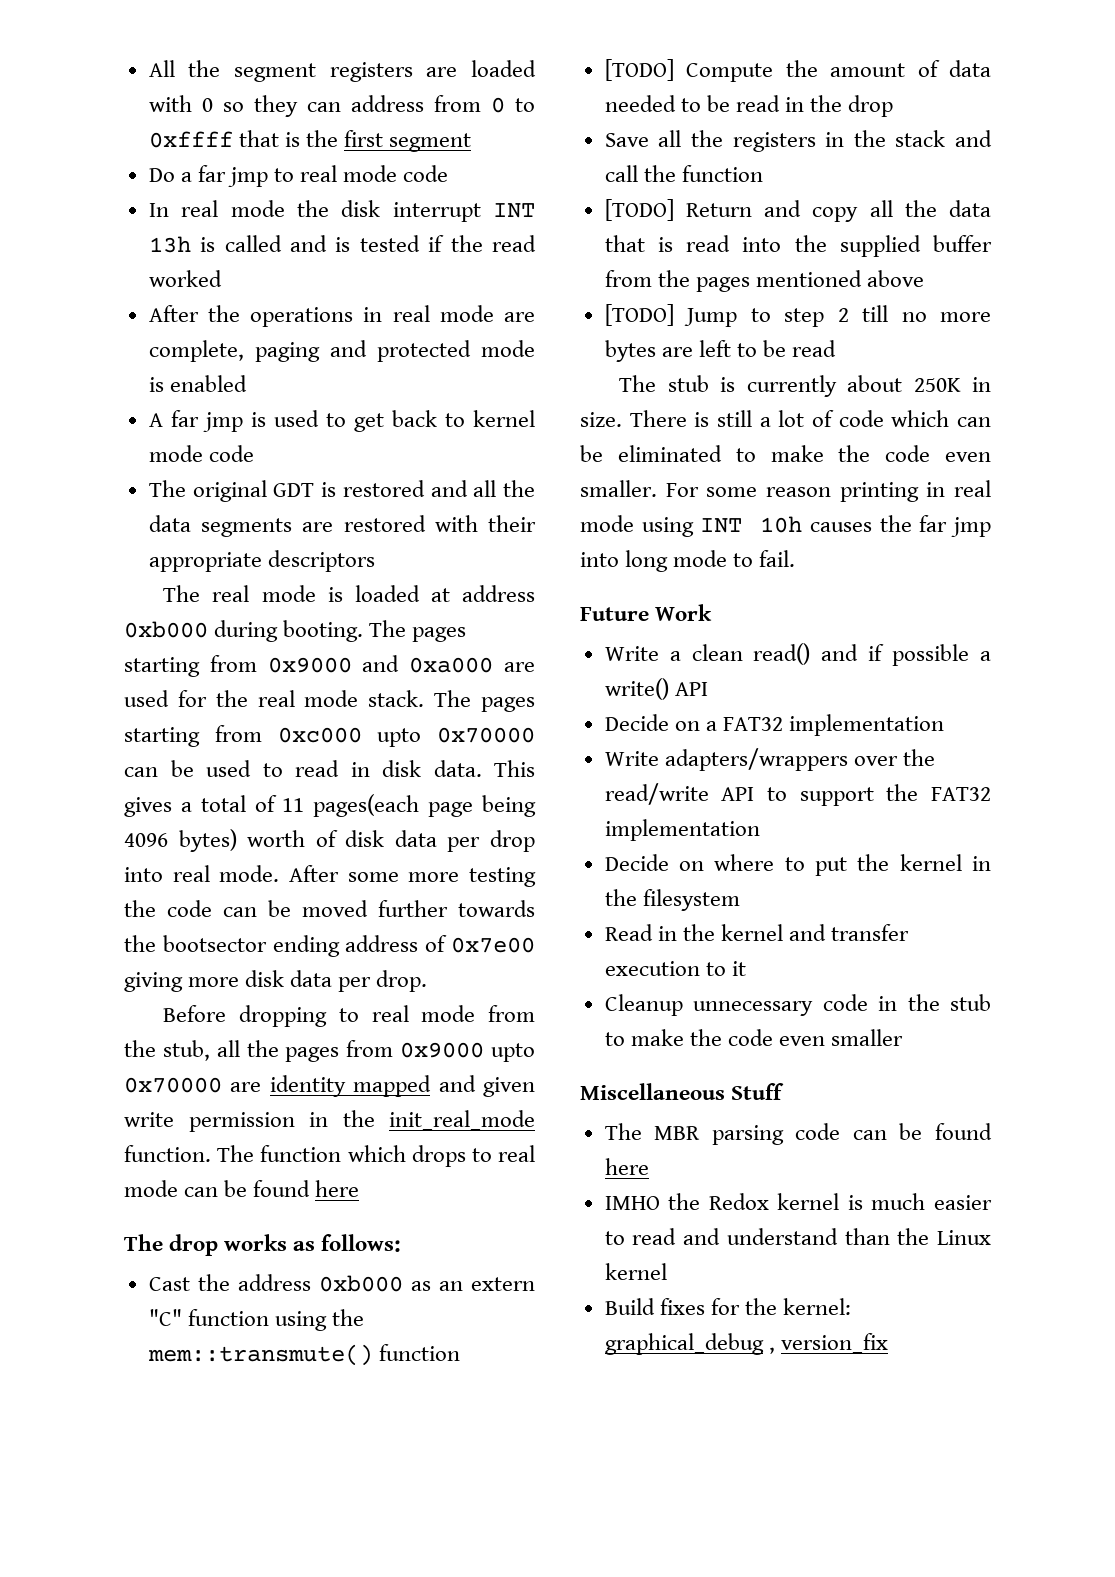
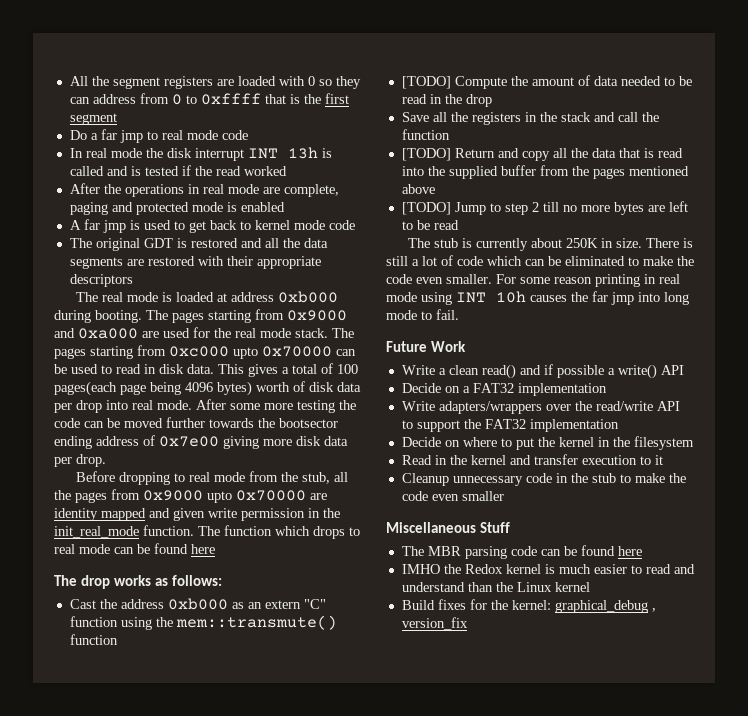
[282,798,305,812] 11 -> [337,364,358,374] 100

